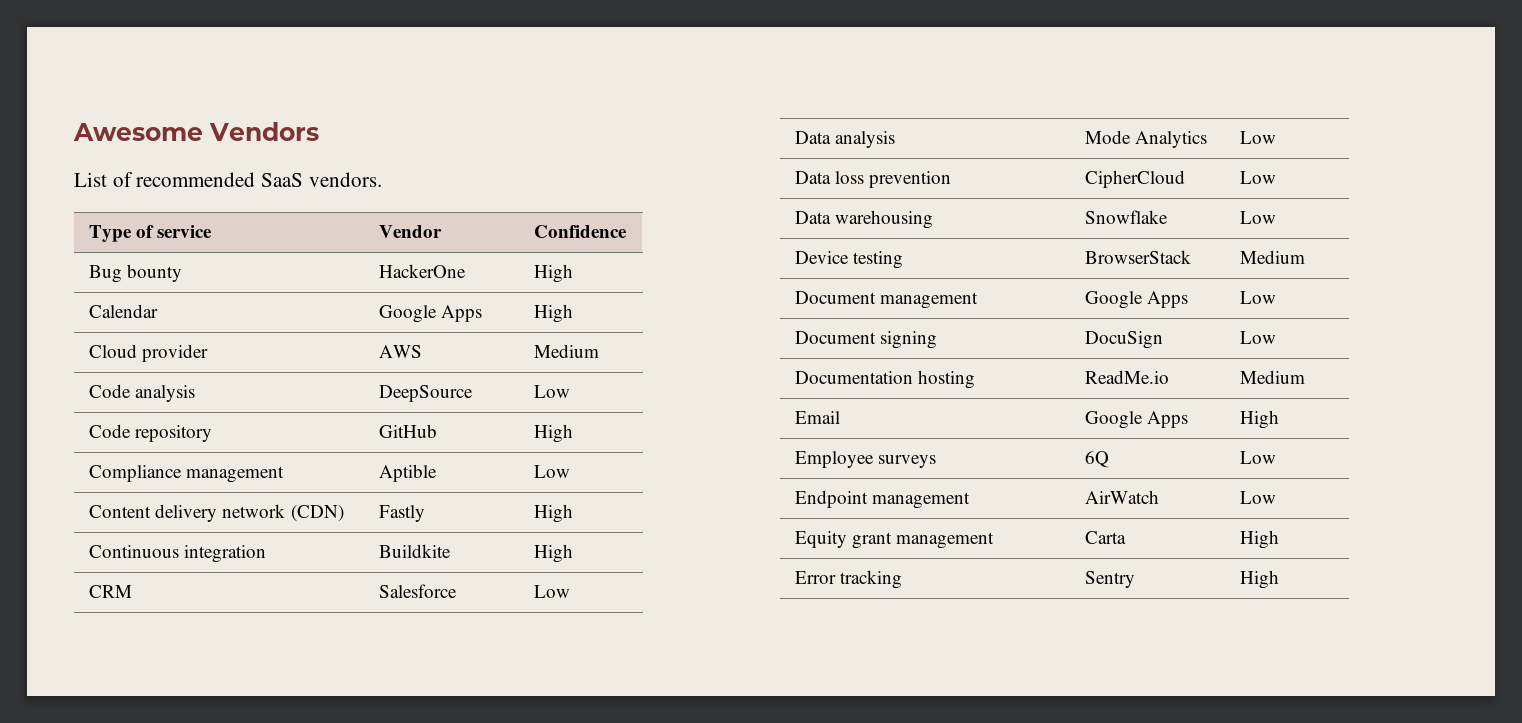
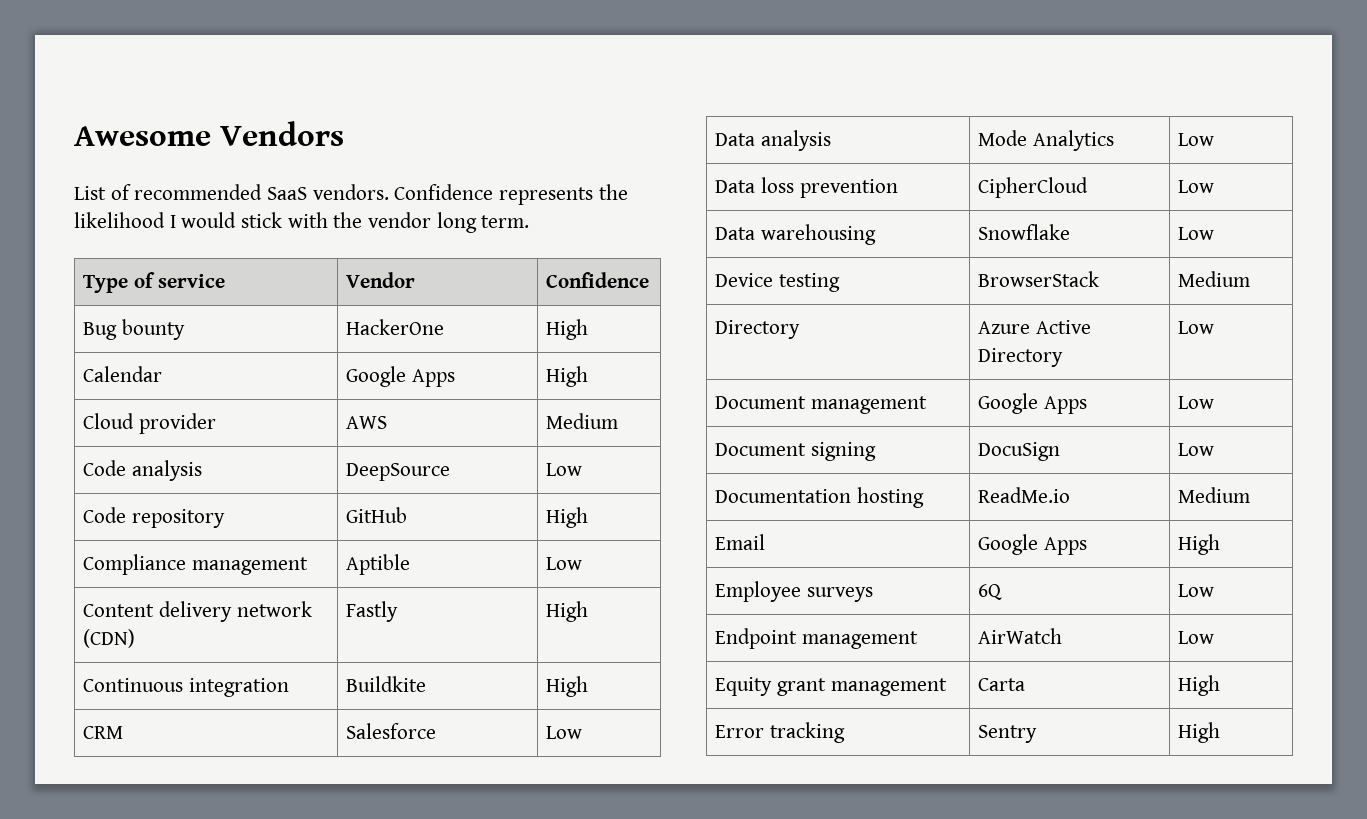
(382, 179) none -> [394,184,628,205] [74,212,530,233] Confidence represents the likelihood I would stick with the vendor long term.
(1306, 257) none -> [715,320,801,339] [978,320,1092,334] [978,348,1064,367] [1178,321,1215,334] // Directory | Azure Active Directory | Low

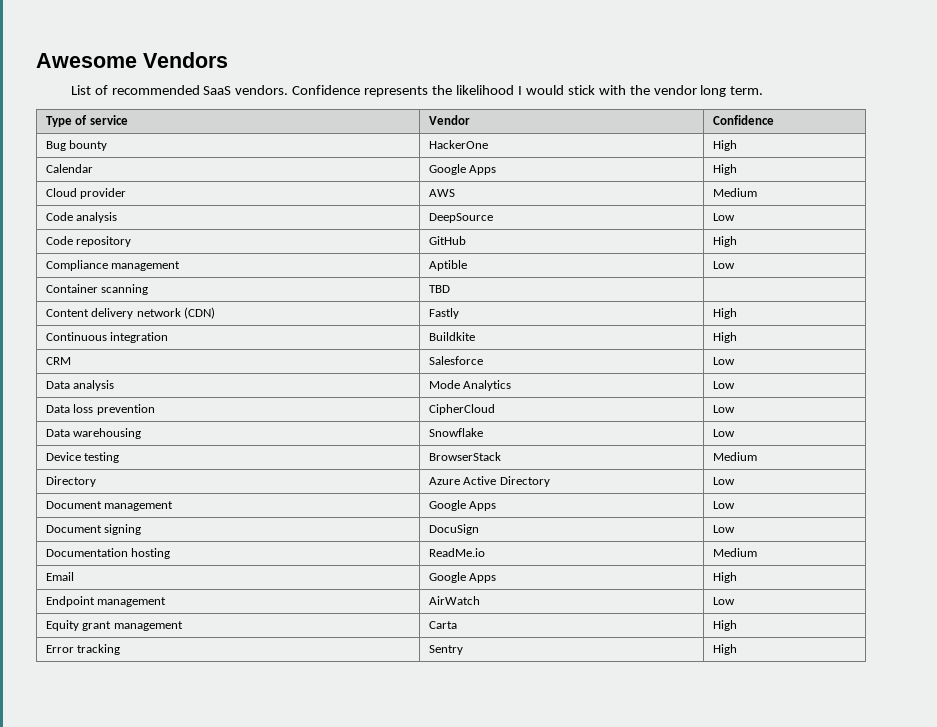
(583, 563) none -> [45,284,149,295] [428,285,450,293] // Container scanning | TBD |
[715,581,874,602] [978,584,1003,600] [1178,584,1215,597] // Employee surveys | 6Q | Low -> (737, 577) none

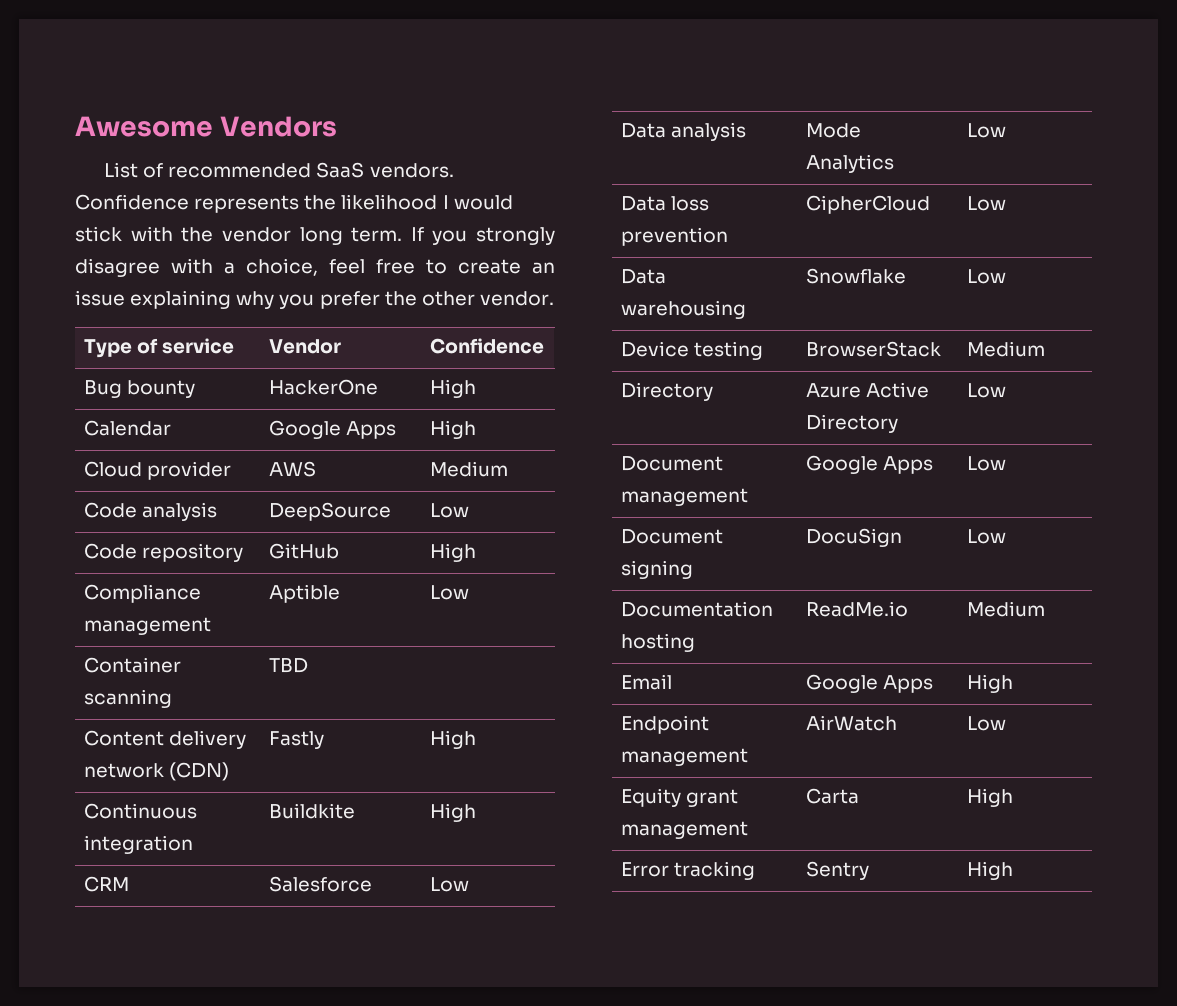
(764, 90) none -> [410,227,555,245] [75,258,555,277] [75,290,554,309] If you strongly disagree with a choice, feel free to create an issue explaining why you prefer the other vendor.

